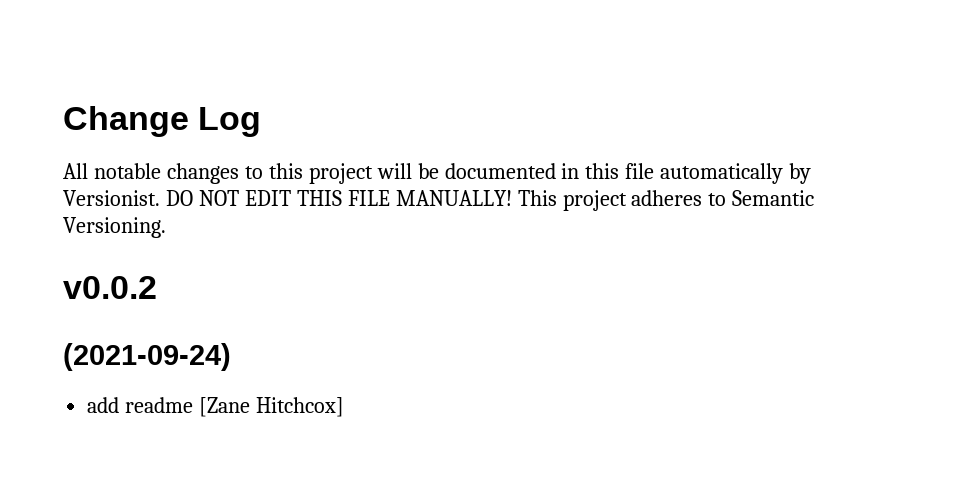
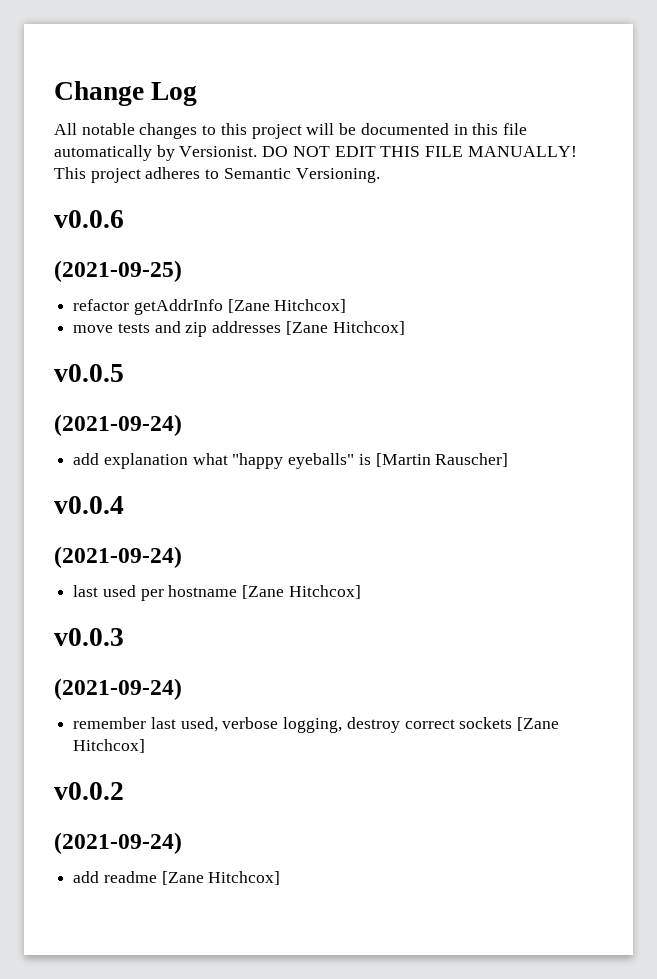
(166, 227) none -> [54,210,124,228] [54,260,182,282] [73,299,347,315] [73,321,405,337] [54,364,124,382] [54,414,182,436] [73,453,509,469] [54,496,124,514] [54,546,182,568] [73,585,361,601] [54,628,124,646] [54,678,182,700] [73,717,560,733] [73,739,146,753] // v0.0.6 // (2021-09-25) // refactor getAddrInfo [Zane Hitchcox] // move tests and zip addresses [Zane Hitchcox] // v0.0.5 // (2021-09-24) // add explanation what "happy eyeballs" is [Martin Rauscher] // v0.0.4 // (2021-09-24) // last used per hostname [Zane Hitchcox] // v0.0.3 // (2021-09-24) // remember last used, verbose logging, destroy correct sockets [Zane Hitchcox]

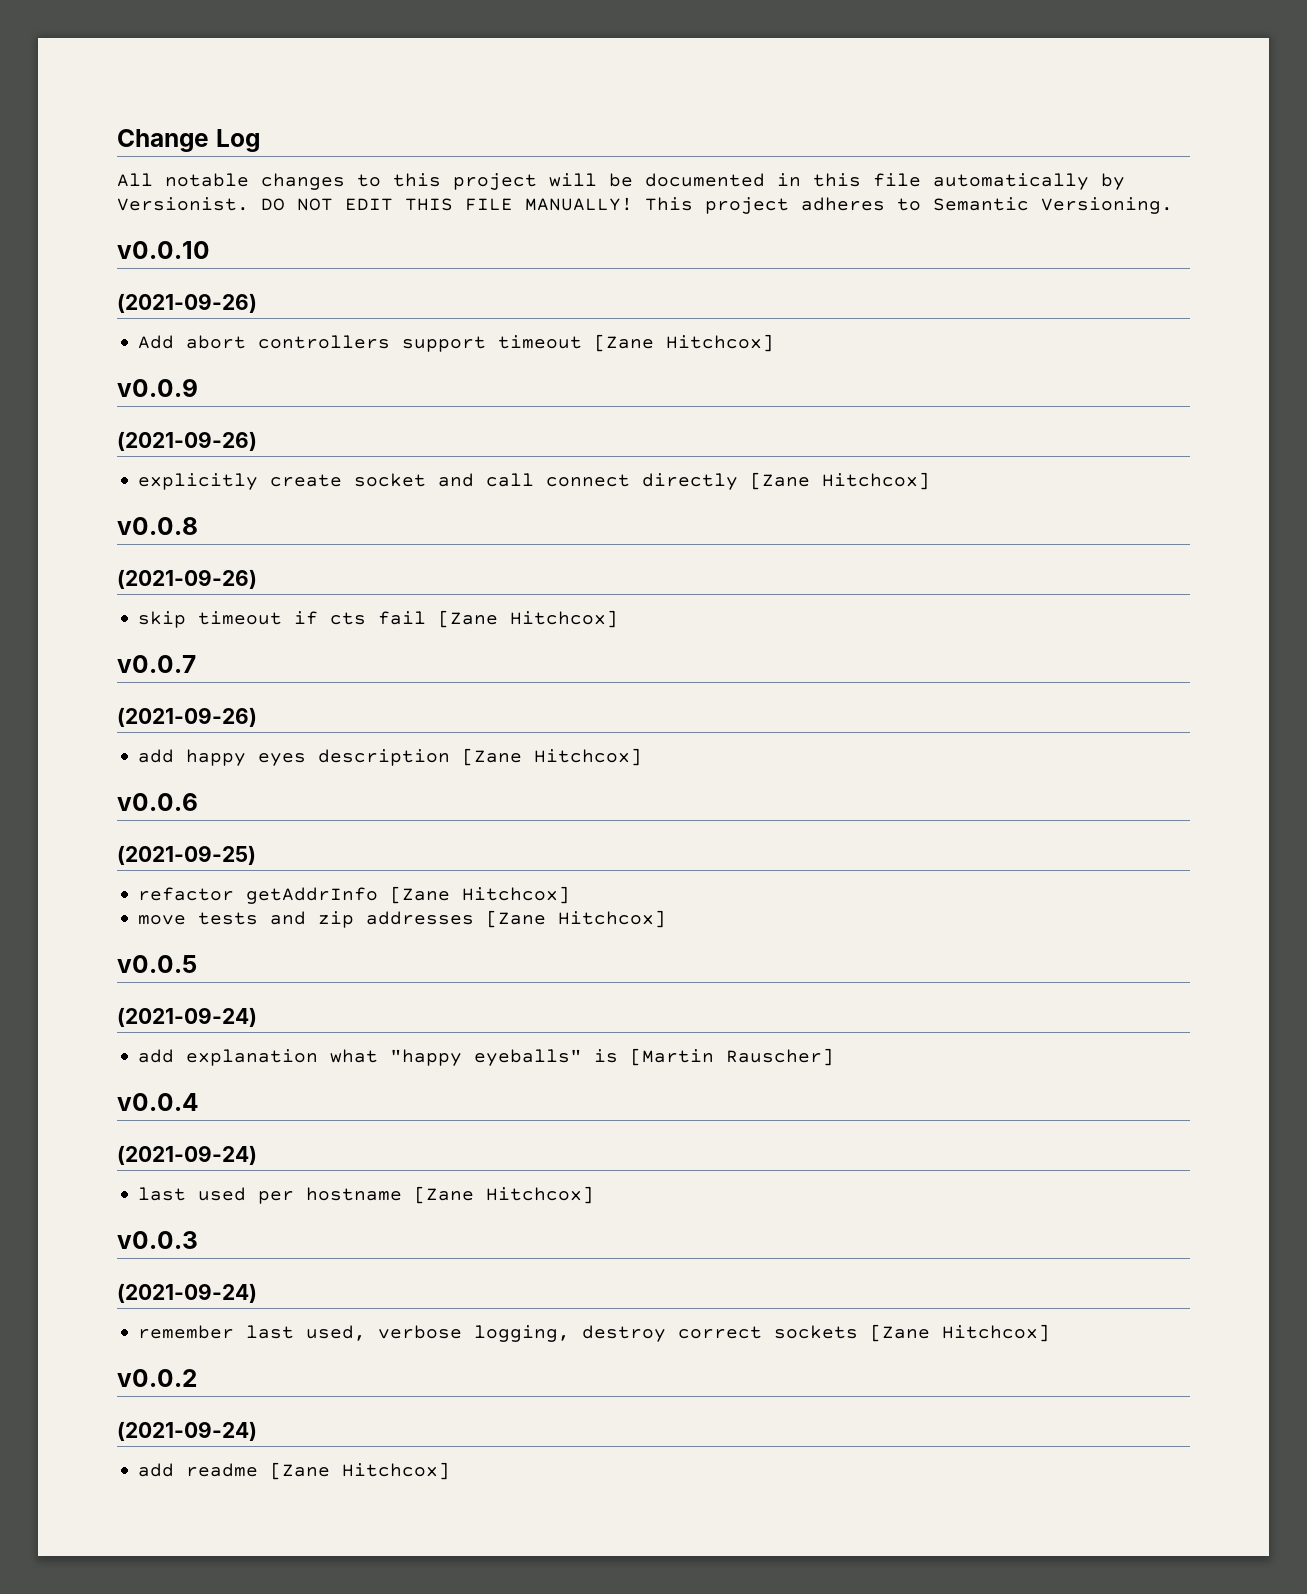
(380, 175) none -> [117,241,210,259] [117,293,257,313] [138,334,775,352] [117,378,198,397] [117,431,257,451] [138,472,931,490] [117,517,198,535] [117,569,257,589] [138,610,619,628] [117,655,196,673] [117,707,257,727] [138,748,643,766] // v0.0.10 // (2021-09-26) // Add abort controllers support timeout [Zane Hitchcox] // v0.0.9 // (2021-09-26) // explicitly create socket and call connect directly [Zane Hitchcox] // v0.0.8 // (2021-09-26) // skip timeout if cts fail [Zane Hitchcox] // v0.0.7 // (2021-09-26) // add happy eyes description [Zane Hitchcox]

